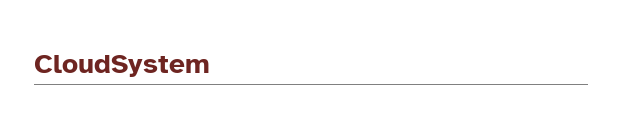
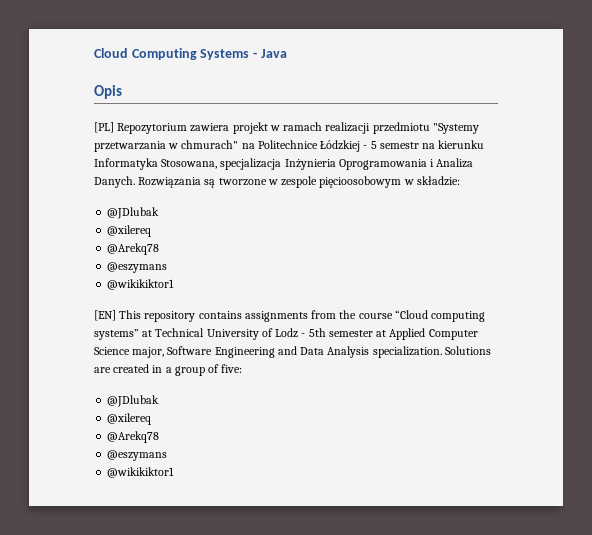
[34,55,210,77] CloudSystem -> [94,48,287,60] [94,85,122,99] [94,122,479,134] [94,140,485,152] [94,158,474,170] [94,176,460,188] [107,207,160,219] [107,225,152,237] [107,243,160,255] [107,262,168,273] [107,279,175,290] [94,310,486,322] [94,328,478,340] [94,346,491,358] [94,364,243,376] [107,395,160,407] [107,413,152,425] [107,431,160,443] [107,450,168,461] [107,467,175,478] Cloud Computing Systems - Java // Opis // [PL] Repozytorium zawiera projekt w ramach realizacji przedmiotu "Systemy przetwarzania w chmurach" na Politechnice Łódzkiej - 5 semestr na kierunku Informatyka Stosowana, specjalizacja Inżynieria Oprogramowania i Analiza Danych. Rozwiązania są tworzone w zespole pięcioosobowym w składzie: // @JDlubak // @xilereq // @Arekq78 // @eszymans // @wikikiktor1 // [EN] This repository contains assignments from the course “Cloud computing systems” at Technical University of Lodz - 5th semester at Applied Computer Science major, Software Engineering and Data Analysis specialization. Solutions are created in a group of five: // @JDlubak // @xilereq // @Arekq78 // @eszymans // @wikikiktor1

